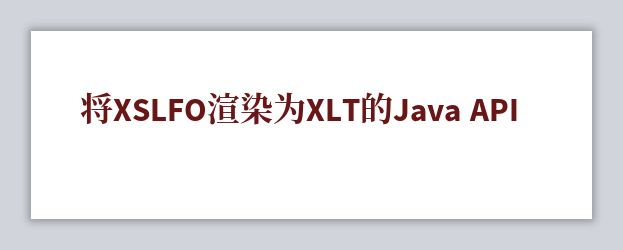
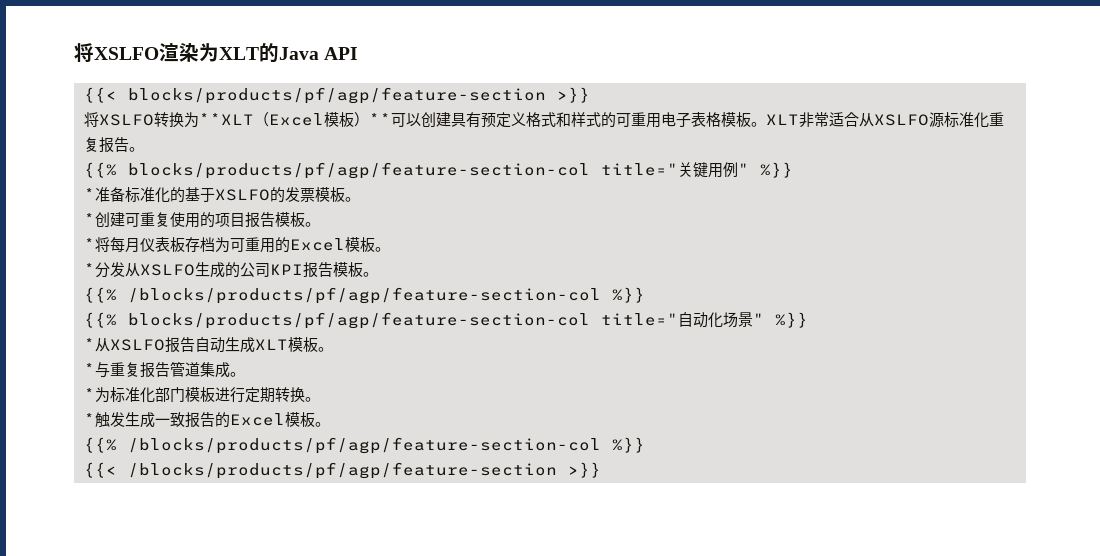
(519, 110) none -> [83,87,590,104] [83,112,1004,128] [83,137,144,153] [83,162,793,179] [83,187,360,203] [83,212,320,228] [83,237,390,253] [83,262,378,278] [83,287,645,304] [83,312,808,329] [83,337,333,353] [83,361,245,378] [83,387,320,403] [83,412,330,428] [83,437,645,454] [83,462,601,479] // {{< blocks/products/pf/agp/feature-section >}} // 将XSLFO转换为**XLT（Excel模板）**可以创建具有预定义格式和样式的可重用电子表格模板。XLT非常适合从XSLFO源标准化重复报告。 // {{% blocks/products/pf/agp/feature-section-col title="关键用例" %}} // *准备标准化的基于XSLFO的发票模板。 // *创建可重复使用的项目报告模板。 // *将每月仪表板存档为可重用的Excel模板。 // *分发从XSLFO生成的公司KPI报告模板。 // {{% /blocks/products/pf/agp/feature-section-col %}} // {{% blocks/products/pf/agp/feature-section-col title="自动化场景" %}} // *从XSLFO报告自动生成XLT模板。 // *与重复报告管道集成。 // *为标准化部门模板进行定期转换。 // *触发生成一致报告的Excel模板。 // {{% /blocks/products/pf/agp/feature-section-col %}} // {{< /blocks/products/pf/agp/feature-section >}}

